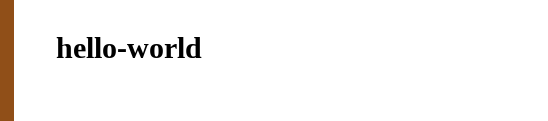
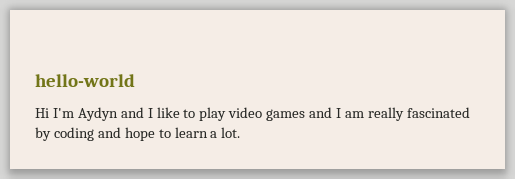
(202, 47) none -> [35,107,470,121] [35,127,241,141] // Hi I'm Aydyn and I like to play video games and I am really fascinated by coding and hope to learn a lot.

